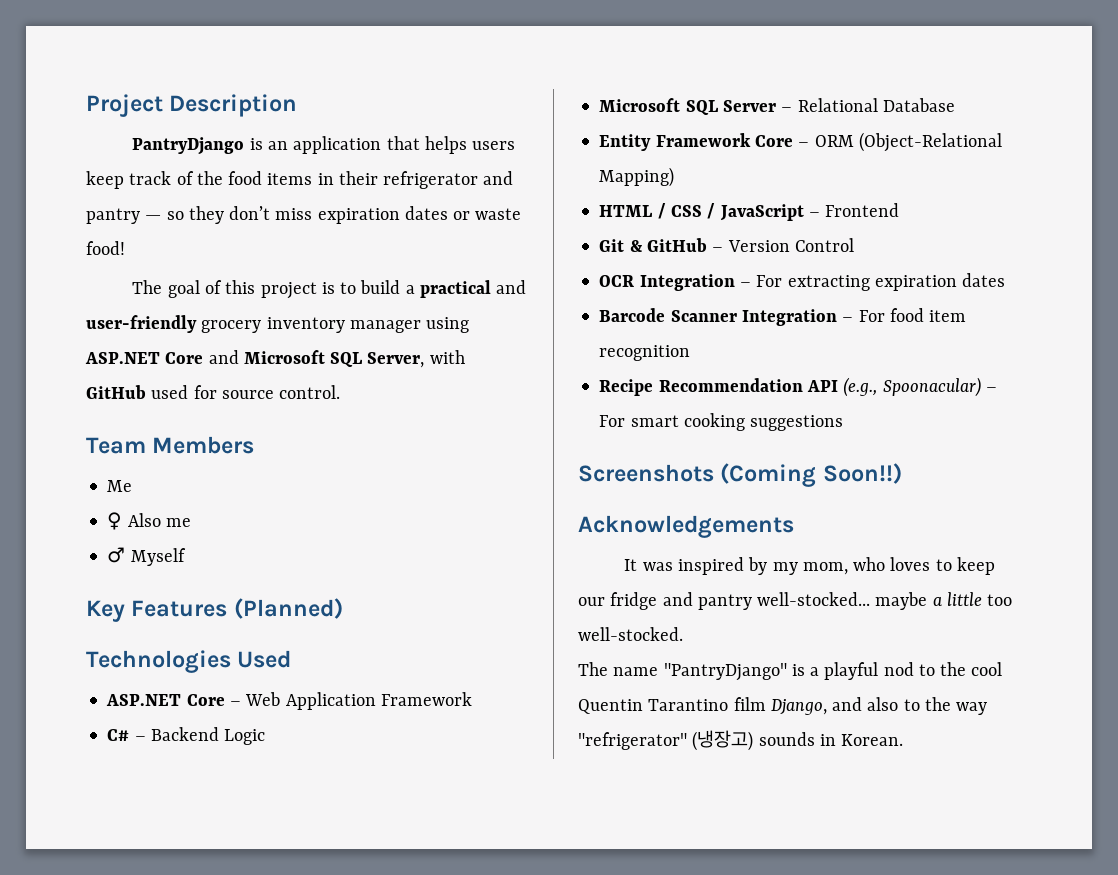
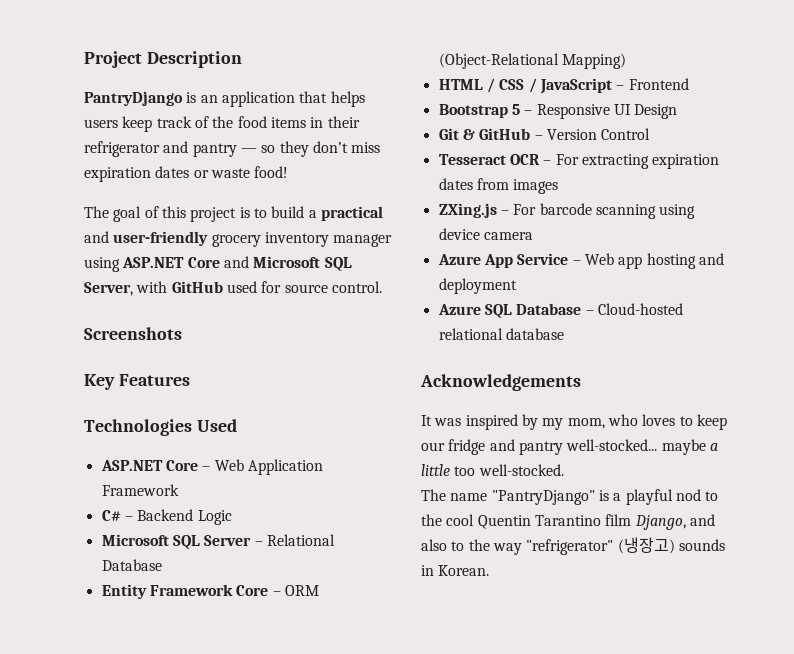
[86,436,255,454] [107,480,133,492] [107,512,191,530] [107,547,186,566] Team Members // Me // ♀ Also me // ♂ Myself -> [84,327,182,340] Screenshots
[233,598,343,619] (Planned) -> (190, 380) none
(900, 210) none -> [438,104,678,119] // Bootstrap 5 – Responsive UI Design
[599,274,735,291] OCR Integration -> [438,154,540,165] Tesseract OCR
[599,308,967,326] [599,345,691,361] [599,377,997,397] [599,413,844,431] [578,463,902,487] // Barcode Scanner Integration – For food item recognition // Recipe Recommendation API (e.g., Spoonacular) – For smart cooking suggestions // Screenshots (Coming Soon!!) -> [476,178,559,194] [438,203,696,219] [438,228,533,240] [437,253,724,269] [438,278,517,294] [437,303,683,318] [438,328,564,340] from images // ZXing.js – For barcode scanning using device camera // Azure App Service – Web app hosting and deployment // Azure SQL Database – Cloud-hosted relational database

